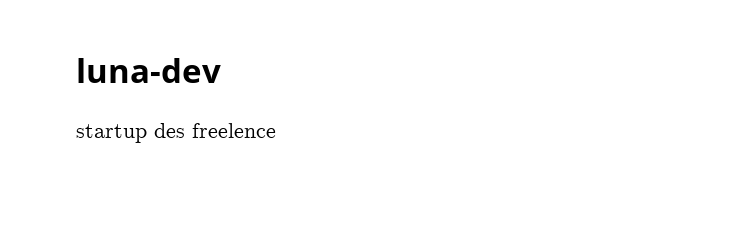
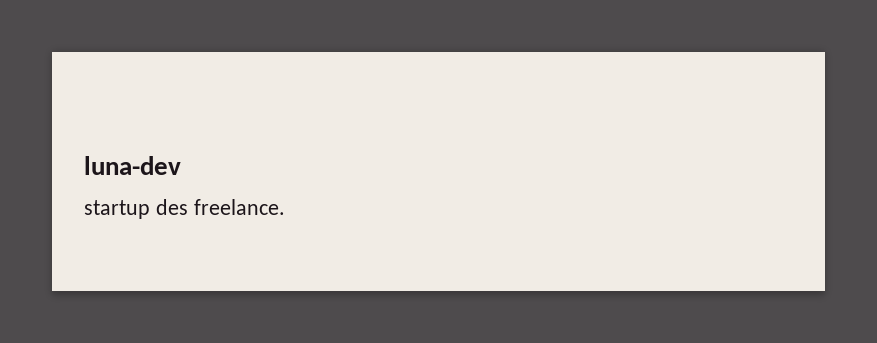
[192,123,276,138] freelence -> [193,199,285,215] freelance.

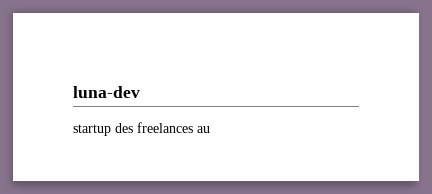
[193,199,285,215] freelance. -> [137,122,210,133] freelances au

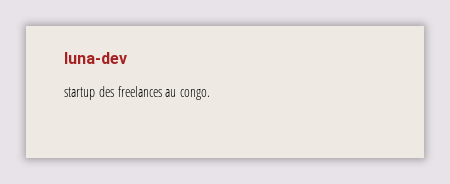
(210, 129) none -> [180,89,211,100] congo.

